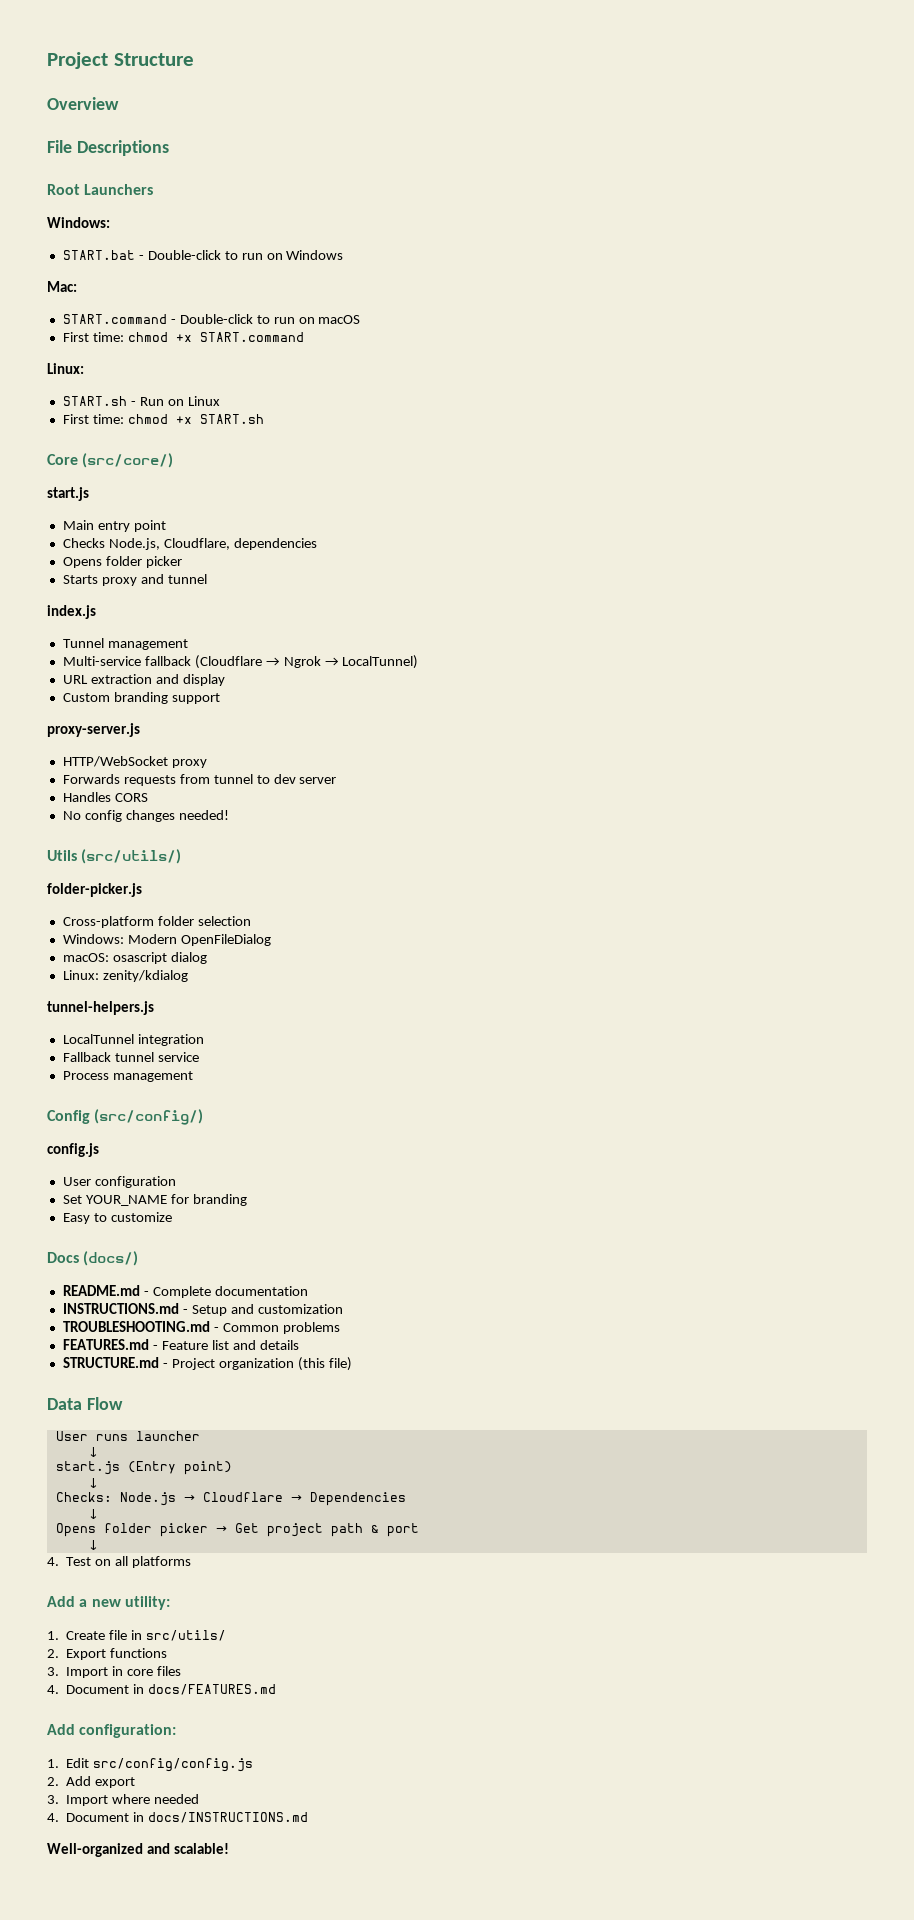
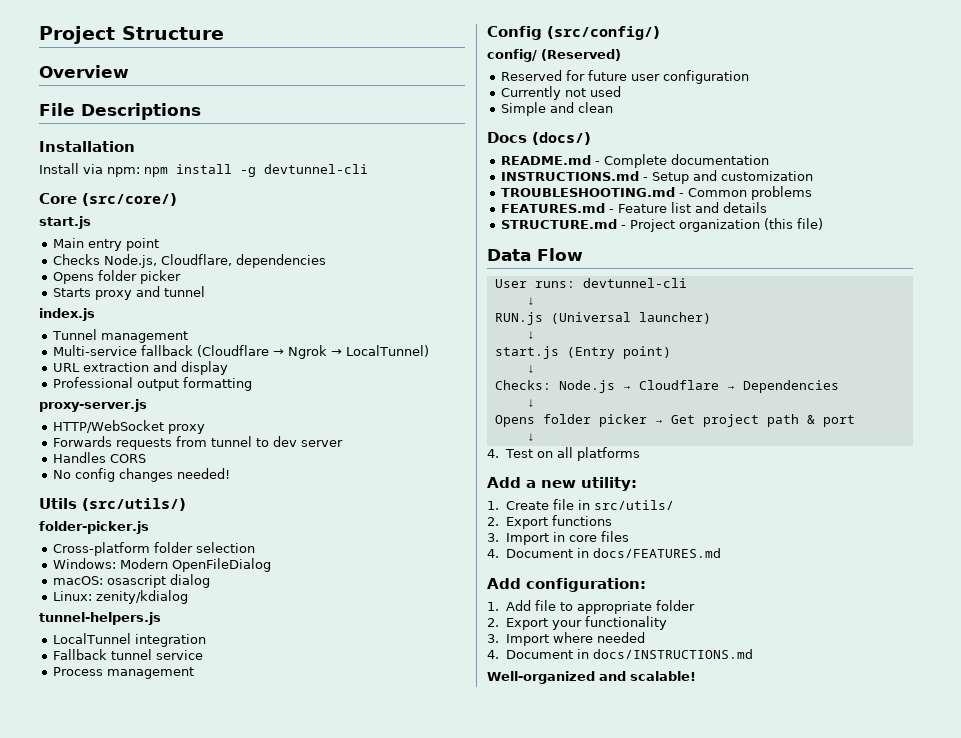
[47,184,154,195] [47,217,110,228] [62,250,344,260] [47,281,77,292] [62,314,361,324] [62,332,304,342] [47,363,84,374] [62,396,220,406] [62,414,264,424] Root Launchers // Windows: // START.bat - Double-click to run on Windows // Mac: // START.command - Double-click to run on macOS // First time: chmod +x START.command // Linux: // START.sh - Run on Linux // First time: chmod +x START.sh -> [39,141,135,152] [39,163,368,177] Installation // Install via npm: npm install -g devtunnel-cli
[62,692,220,704] Custom branding support -> [53,377,253,391] Professional output formatting
[47,1143,99,1157] [62,1176,176,1188] [62,1194,247,1206] [62,1212,172,1224] config.js // User configuration // Set YOUR_NAME for branding // Easy to customize -> [487,49,621,62] [501,70,750,84] [501,86,622,100] [501,102,614,116] config/ (Reserved) // Reserved for future user configuration // Currently not used // Simple and clean
[95,1431,200,1441] runs launcher -> [534,278,687,288] [526,297,535,305] [494,312,711,325] runs: devtunnel-cli // ↓ // RUN.js (Universal launcher)
[66,1758,254,1772] [47,1776,136,1788] Edit src/config/config.js // 2. Add export -> [505,600,695,614] [487,616,667,630] Add file to appropriate folder // 2. Export your functionality

